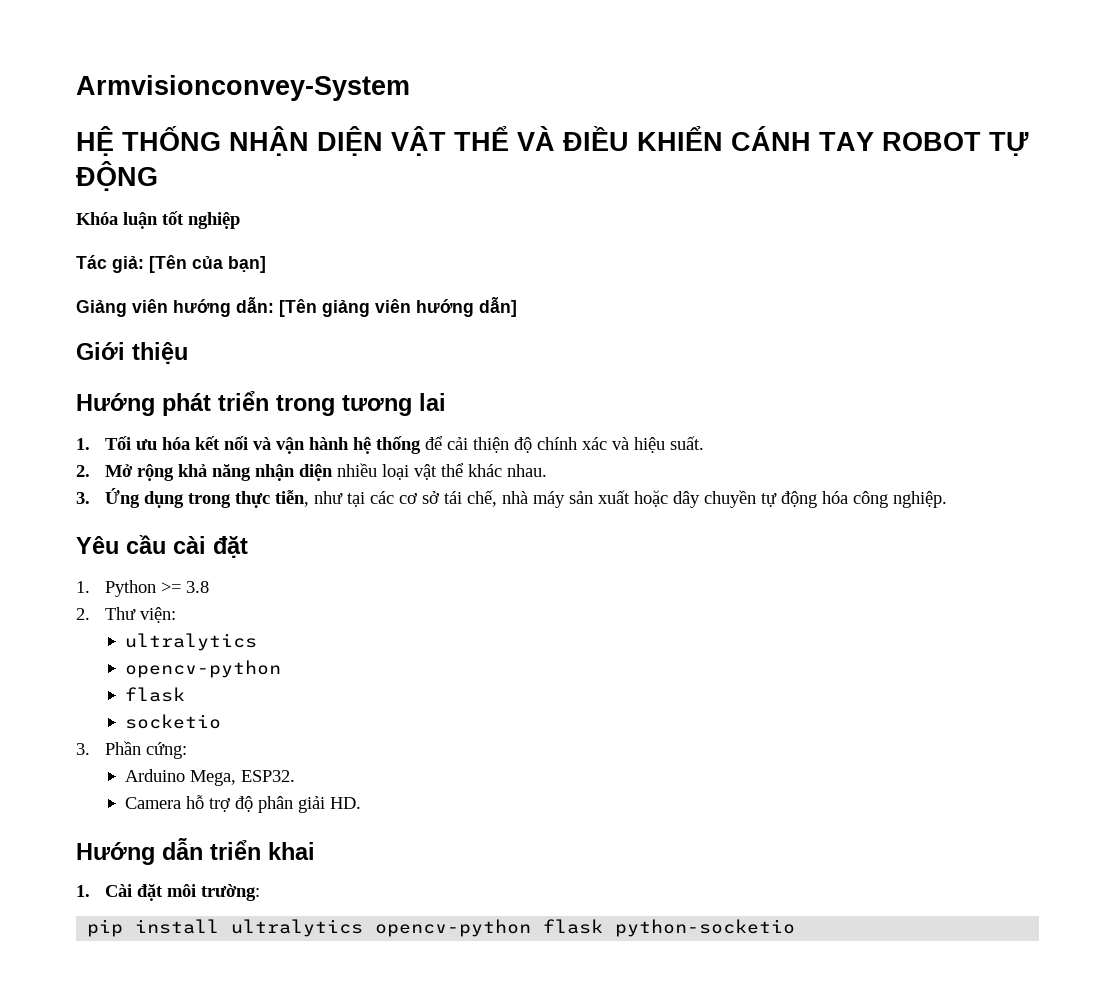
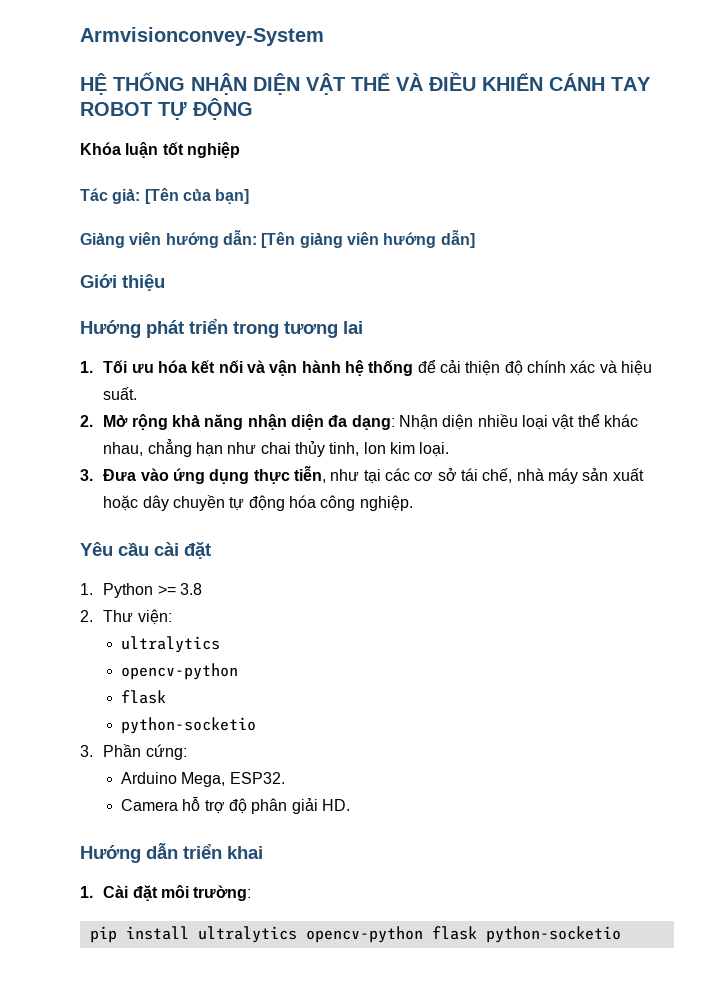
(333, 472) none -> [328,414,474,430] đa dạng: Nhận diện
[506,464,547,477] [76,488,231,508] nhau. // 3. Ứng dụng trong -> [103,439,450,457] [80,468,250,484] nhau, chẳng hạn như chai thủy tinh, lon kim loại. // 3. Đưa vào ứng dụng
[124,714,221,729] socketio -> [121,717,257,734] python-socketio

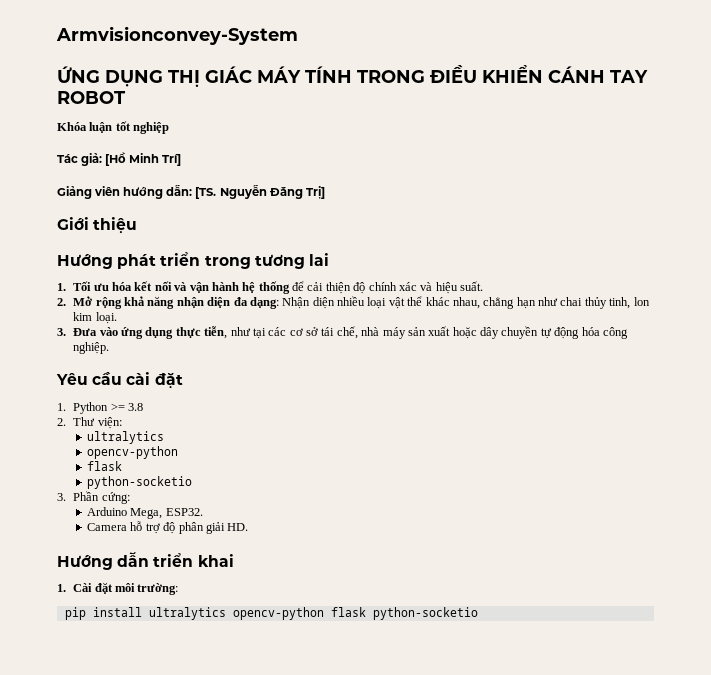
[80,72,423,95] HỆ THỐNG NHẬN DIỆN VẬT THỂ VÀ -> [57,66,425,87] ỨNG DỤNG THỊ GIÁC MÁY TÍNH TRONG
[158,98,253,120] TỰ ĐỘNG -> (126, 97) none
[144,188,250,204] [Tên của bạn] -> [105,152,182,166] [Hồ Minh Trí]
[261,230,475,248] [Tên giảng viên hướng dẫn] -> [195,184,325,199] [TS. Nguyễn Đăng Trị]

